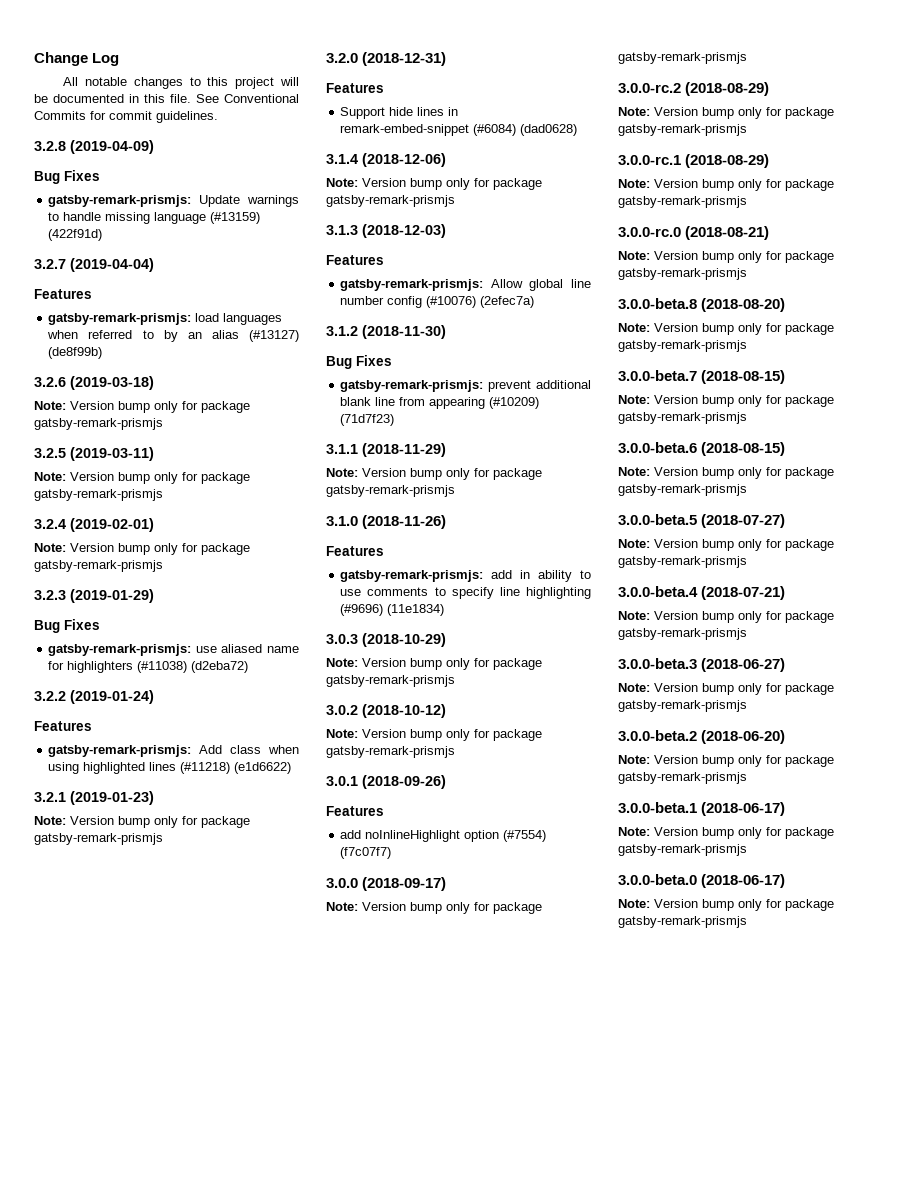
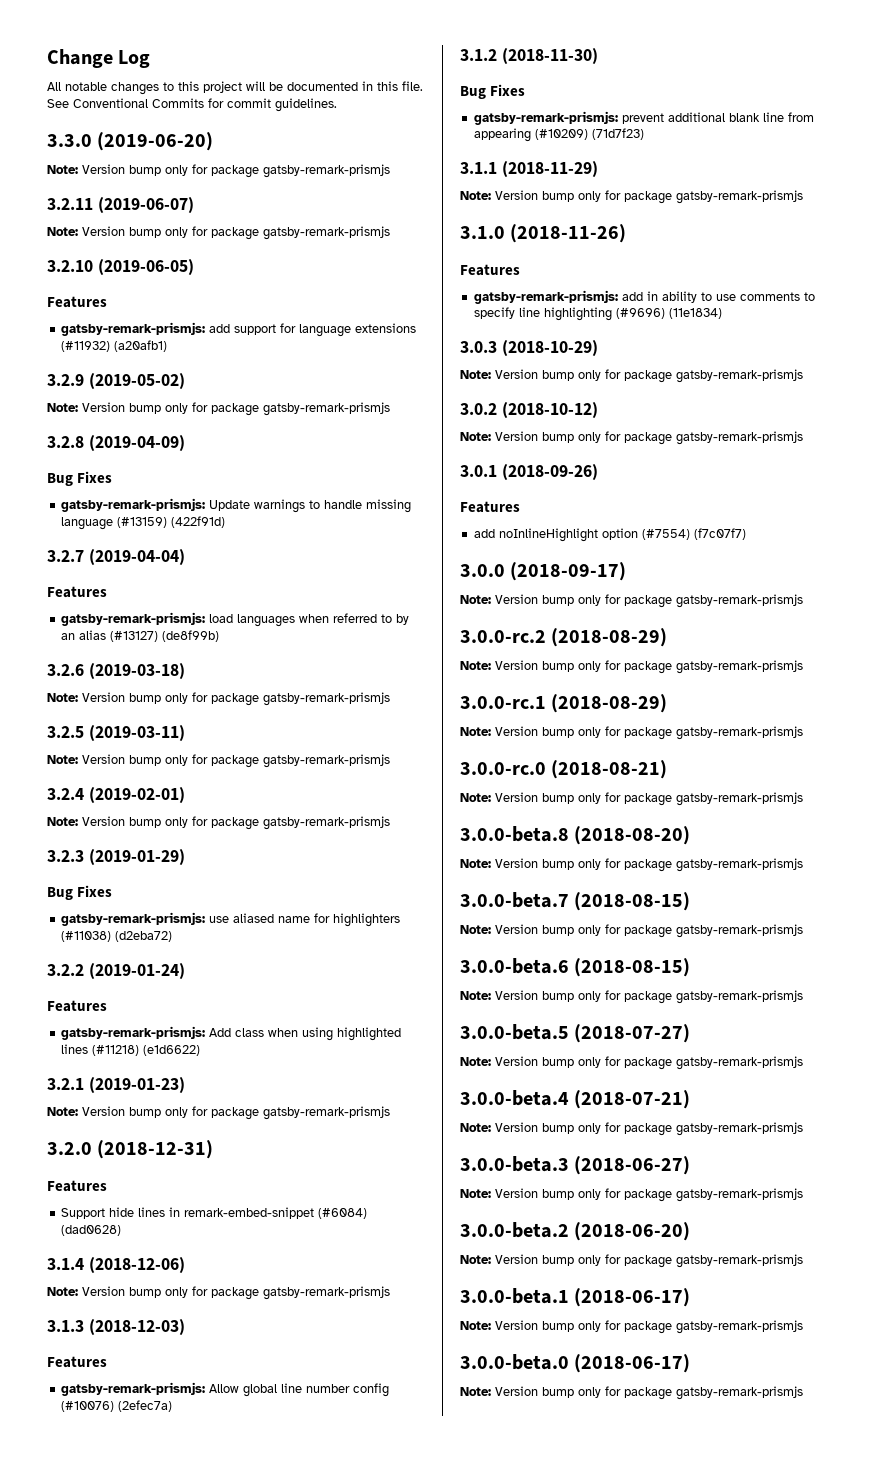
(218, 117) none -> [47,132,214,151] [47,164,390,178] [47,197,194,213] [47,226,390,240] [47,259,194,275] [47,296,107,308] [60,322,416,337] [60,340,167,352] [47,373,185,389] [47,402,390,416] // 3.3.0 (2019-06-20) // Note: Version bump only for package gatsby-remark-prismjs // 3.2.11 (2019-06-07) // Note: Version bump only for package gatsby-remark-prismjs // 3.2.10 (2019-06-05) // Features // gatsby-remark-prismjs: add support for language extensions (#11932) (a20afb1) // 3.2.9 (2019-05-02) // Note: Version bump only for package gatsby-remark-prismjs

